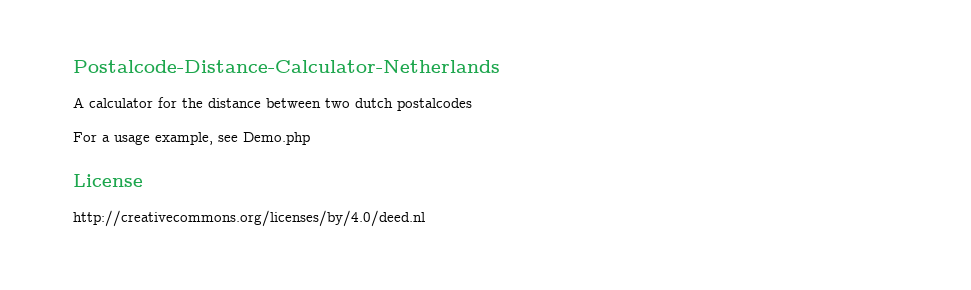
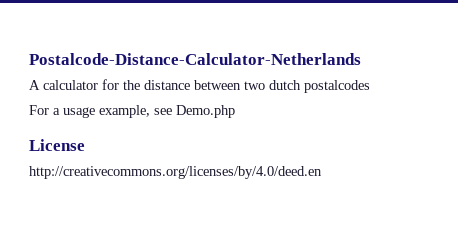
[73,210,425,227] http://creativecommons.org/licenses/by/4.0/deed.nl -> [29,166,322,179] http://creativecommons.org/licenses/by/4.0/deed.en

